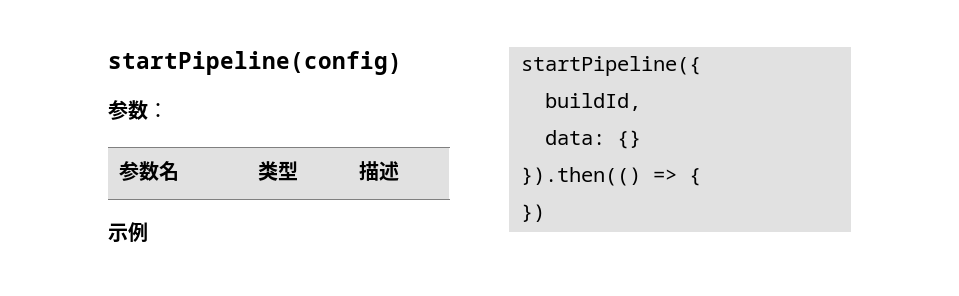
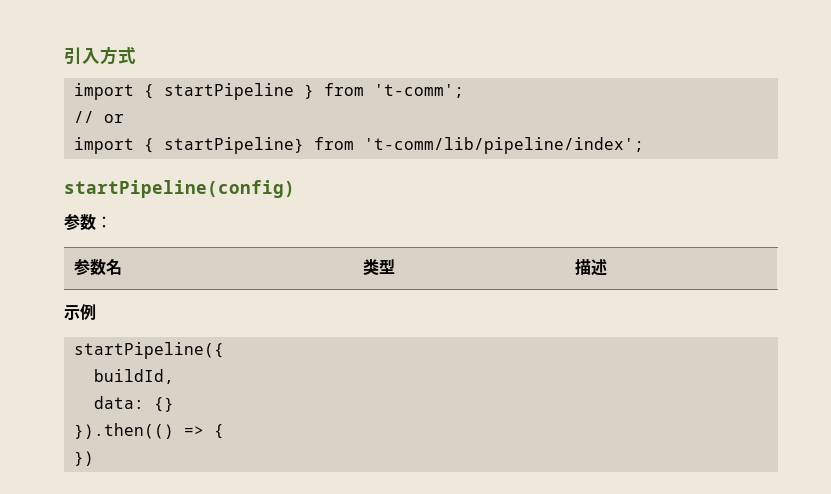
(108, 63) none -> [64,46,136,65] [73,83,464,100] [73,111,124,123] [73,137,644,154] 引入方式 // import { startPipeline } from 't-comm'; // // or // import { startPipeline} from 't-comm/lib/pipeline/index'; //

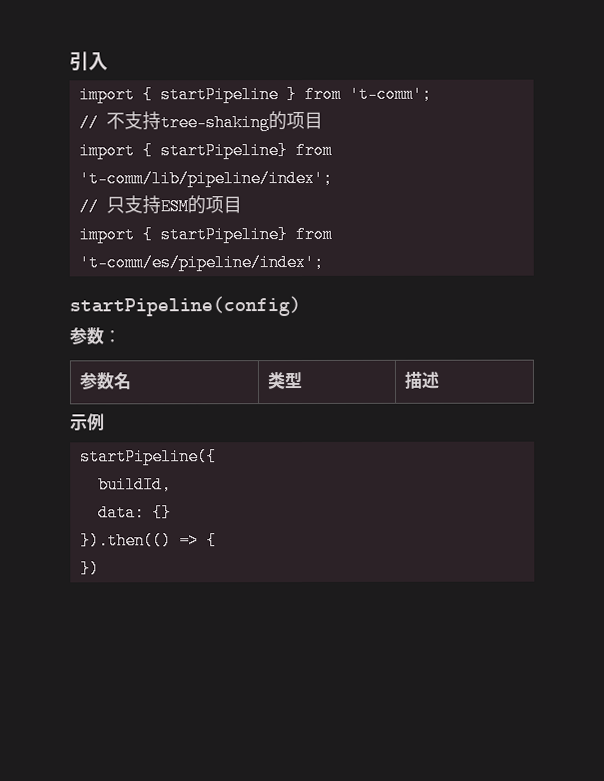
[100,46,136,65] 方式 -> (108, 61) none
[103,114,124,123] or -> [106,111,324,132] 不支持tree-shaking的项目
(644, 145) none -> [79,195,243,216] [79,225,334,244] [79,253,325,272] // // 只支持ESM的项目 // import { startPipeline} from 't-comm/es/pipeline/index';

